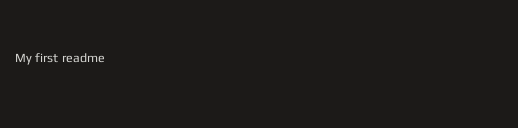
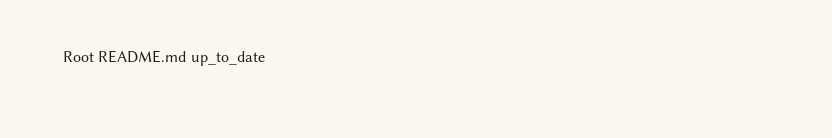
[15,53,105,65] My first readme -> [63,50,265,66] Root README.md up_to_date

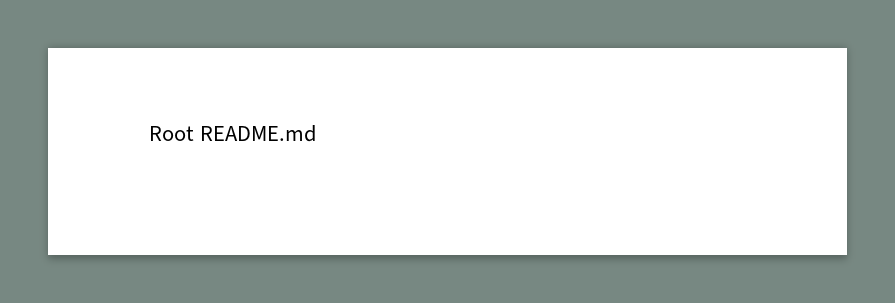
[190,51,265,66] up_to_date -> (317, 133) none

